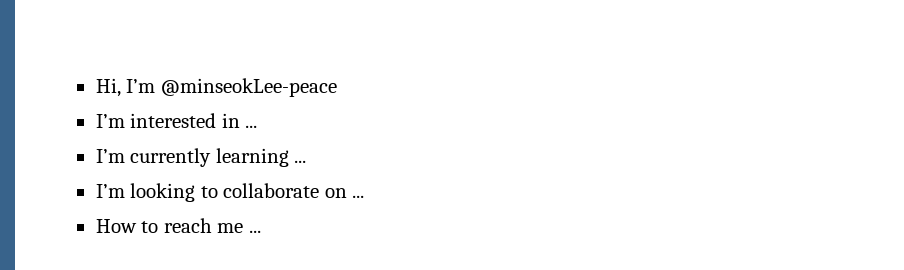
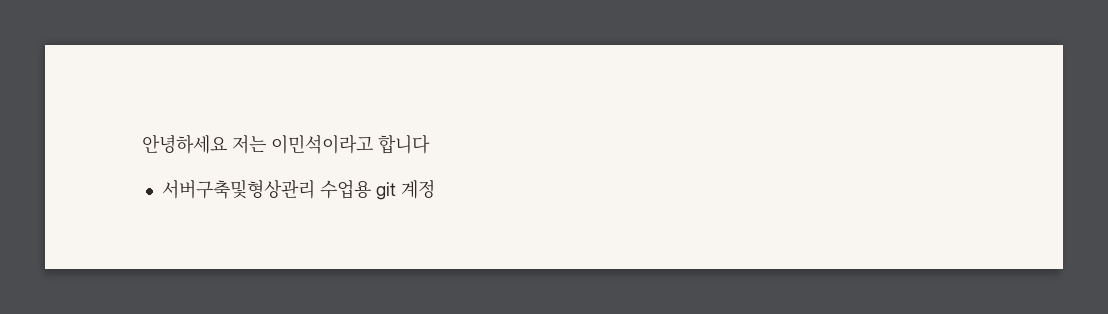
[95,78,337,97] [95,113,258,128] [95,148,307,167] [95,183,365,202] [95,218,261,233] Hi, I’m @minseokLee-peace // I’m interested in ... // I’m currently learning ... // I’m looking to collaborate on ... // How to reach me ... -> [142,134,430,154] [161,180,435,200] 안녕하세요 저는 이민석이라고 합니다 // 서버구축및형상관리 수업용 git 계정

